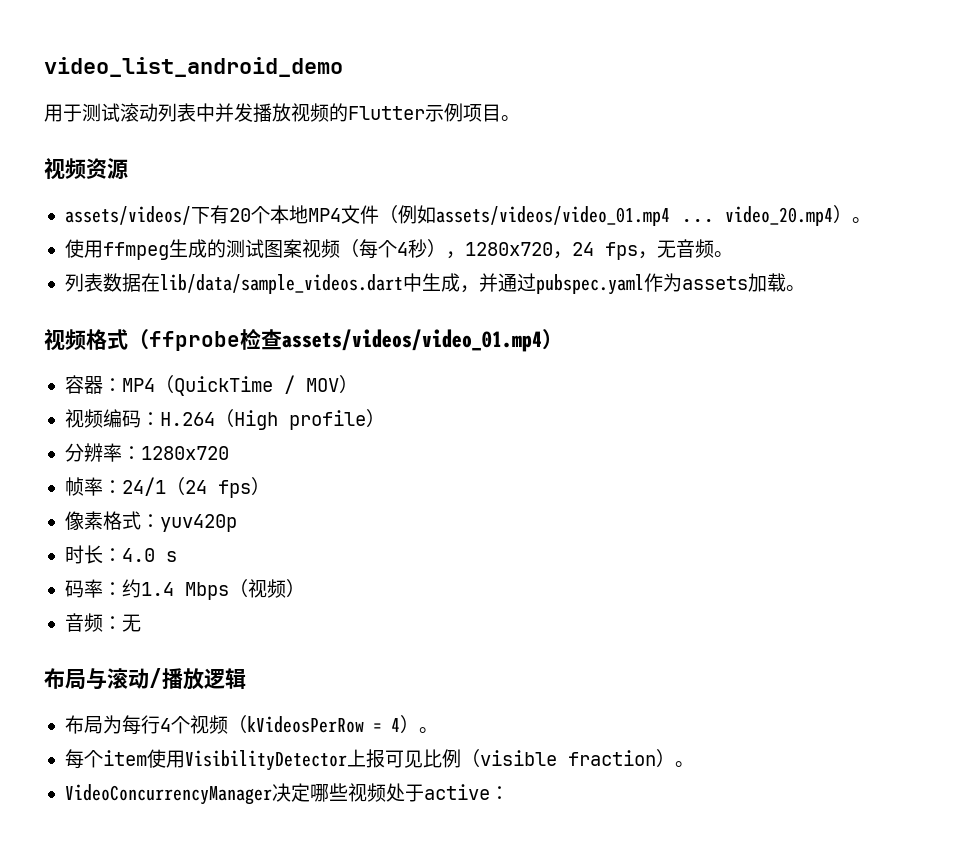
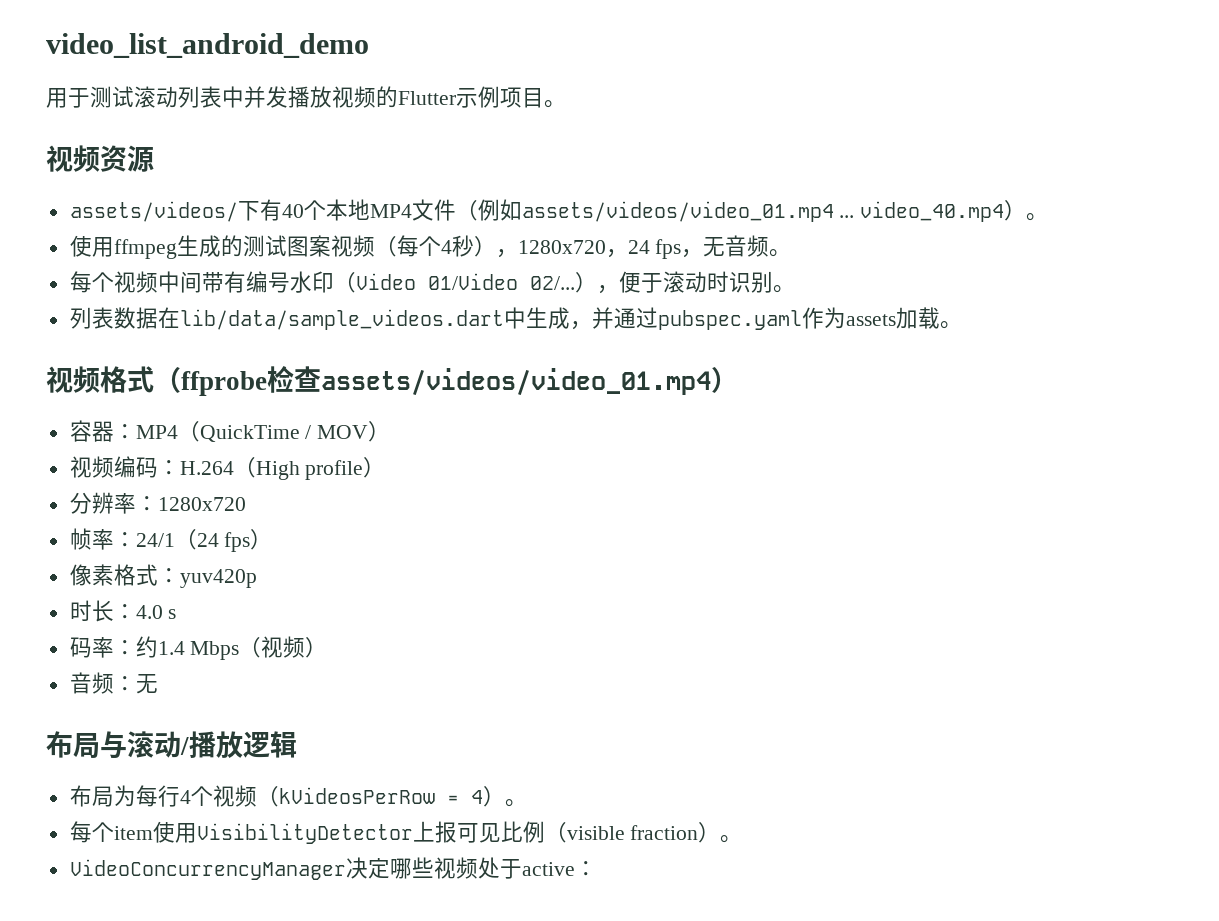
[228,208,251,222] 20 -> [281,204,304,218] 40
[724,206,833,226] video_20.mp4 -> [860,201,1005,222] video_40.mp4
(733, 254) none -> [69,271,795,294] // 每个视频中间带有编号水印（Video 01/Video 02/...），便于滚动时识别。

